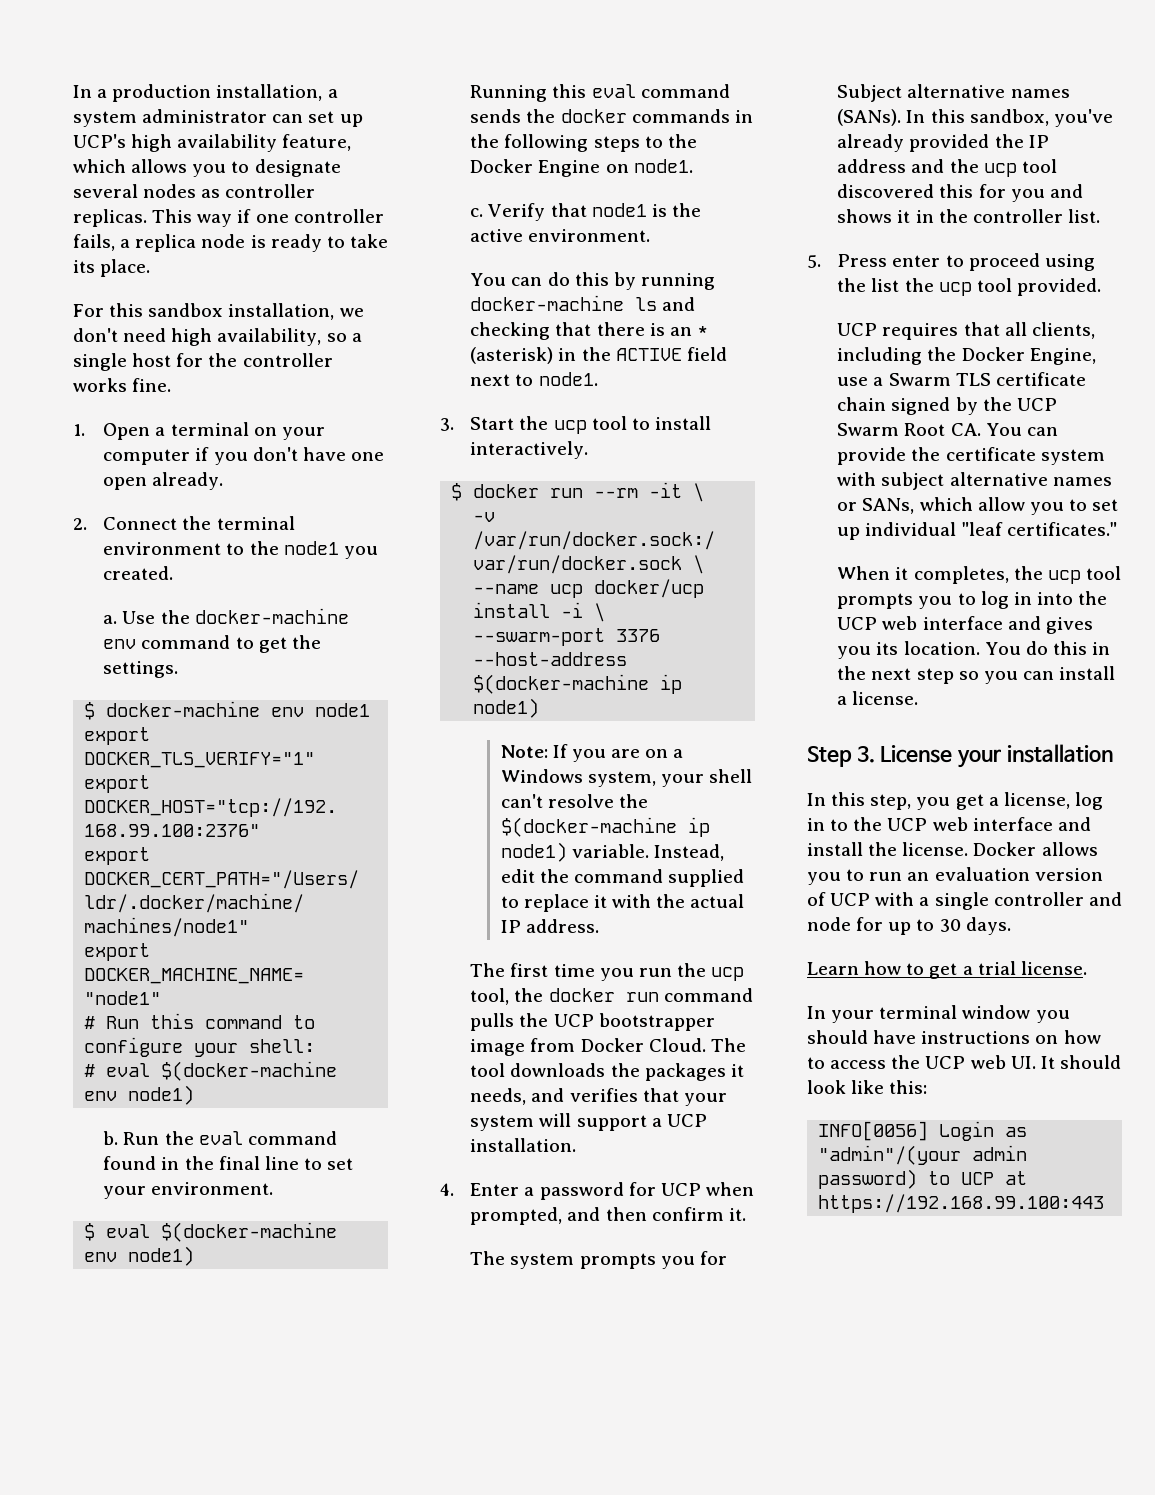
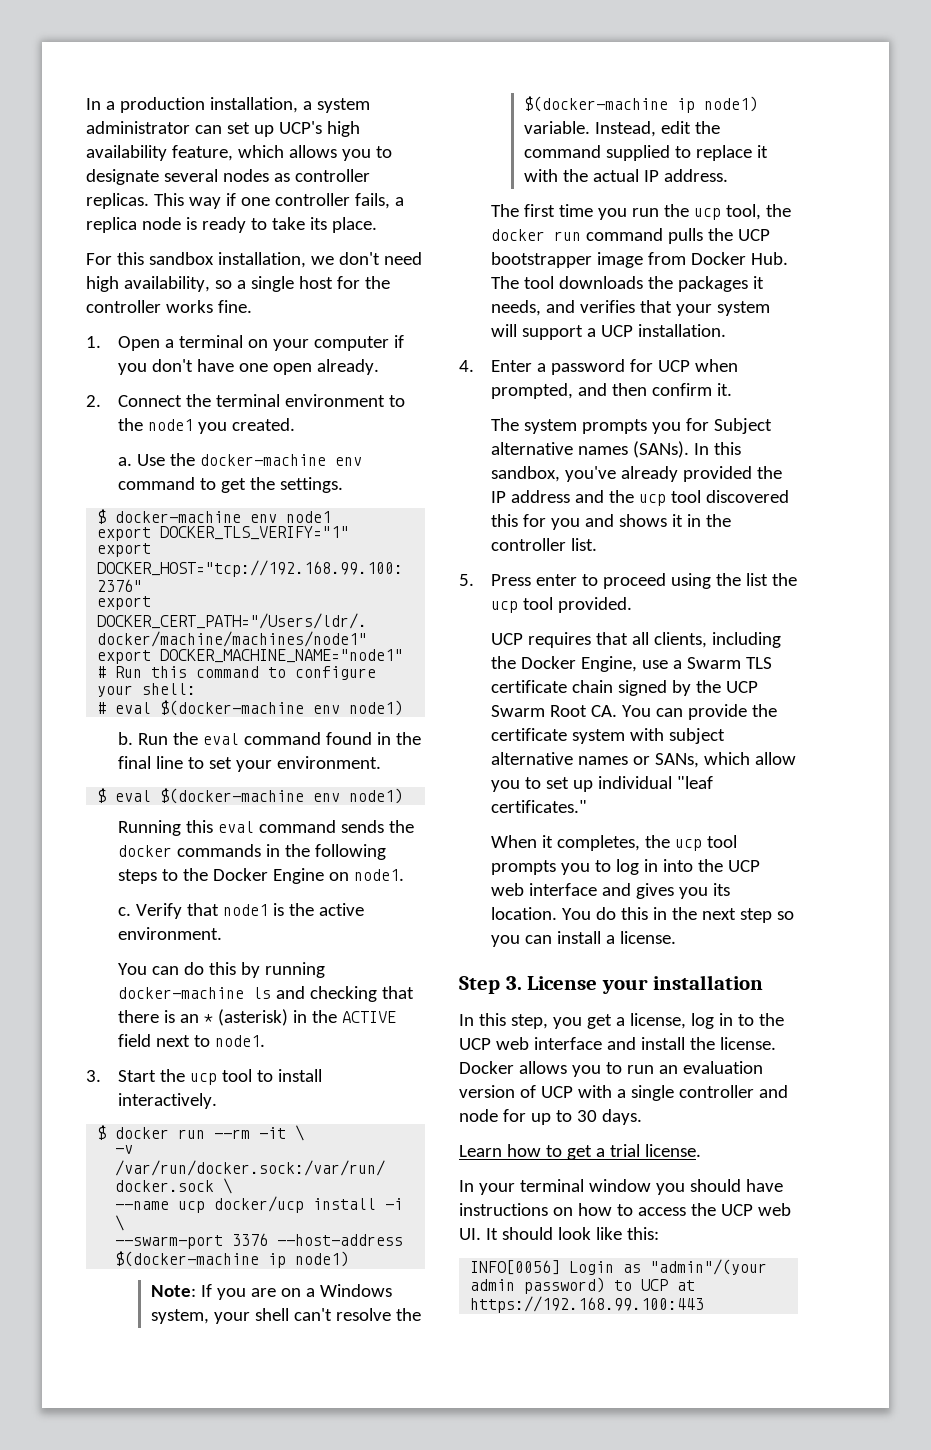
[648,1038,706,1052] Cloud. -> [751,252,789,265] Hub.

